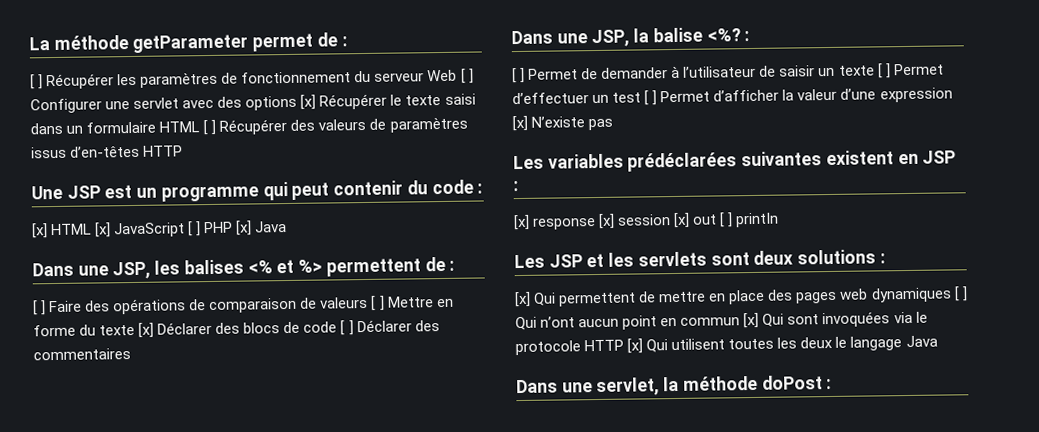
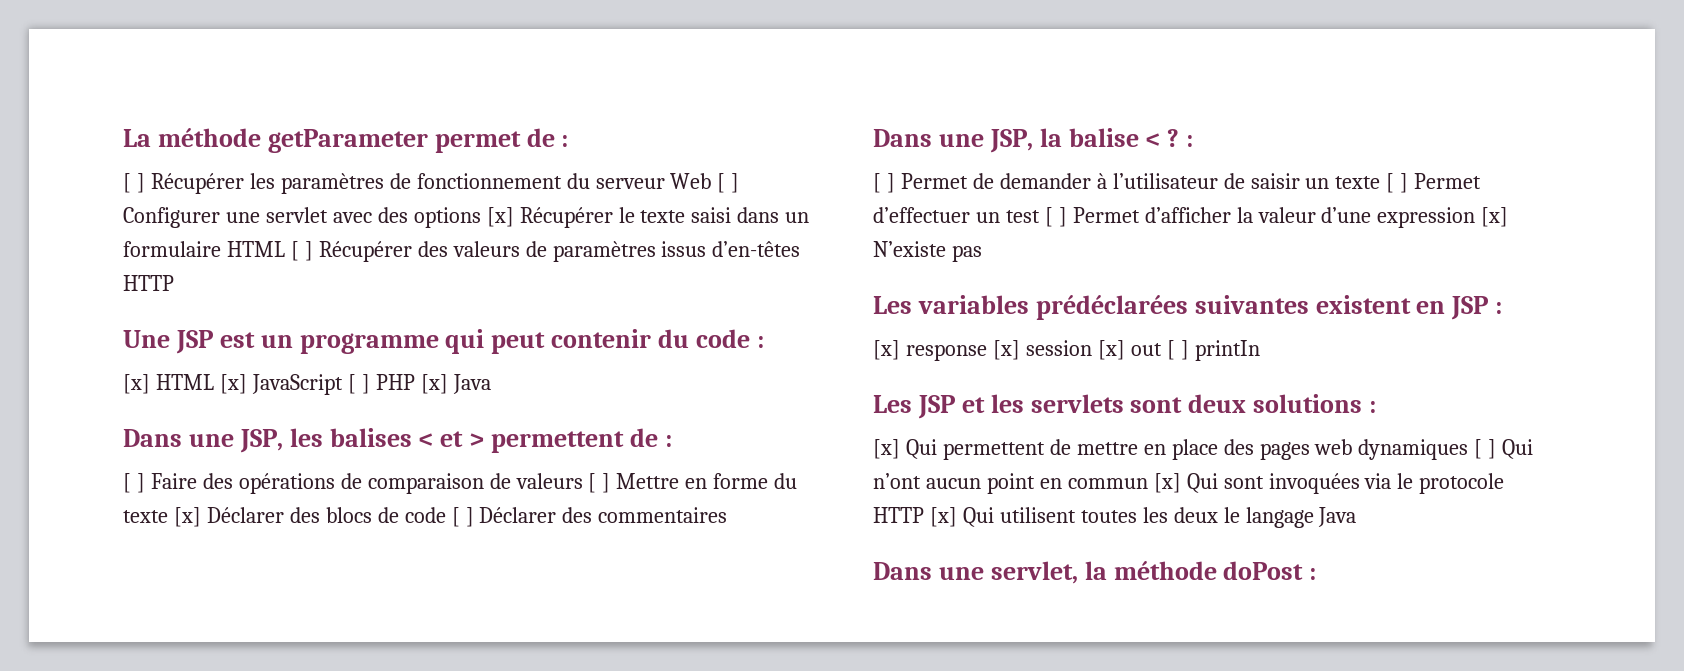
[247,259,323,274] <% et %> -> [418,431,485,447] < et >
[706,28,741,42] <%? -> [1145,129,1180,147] < ?

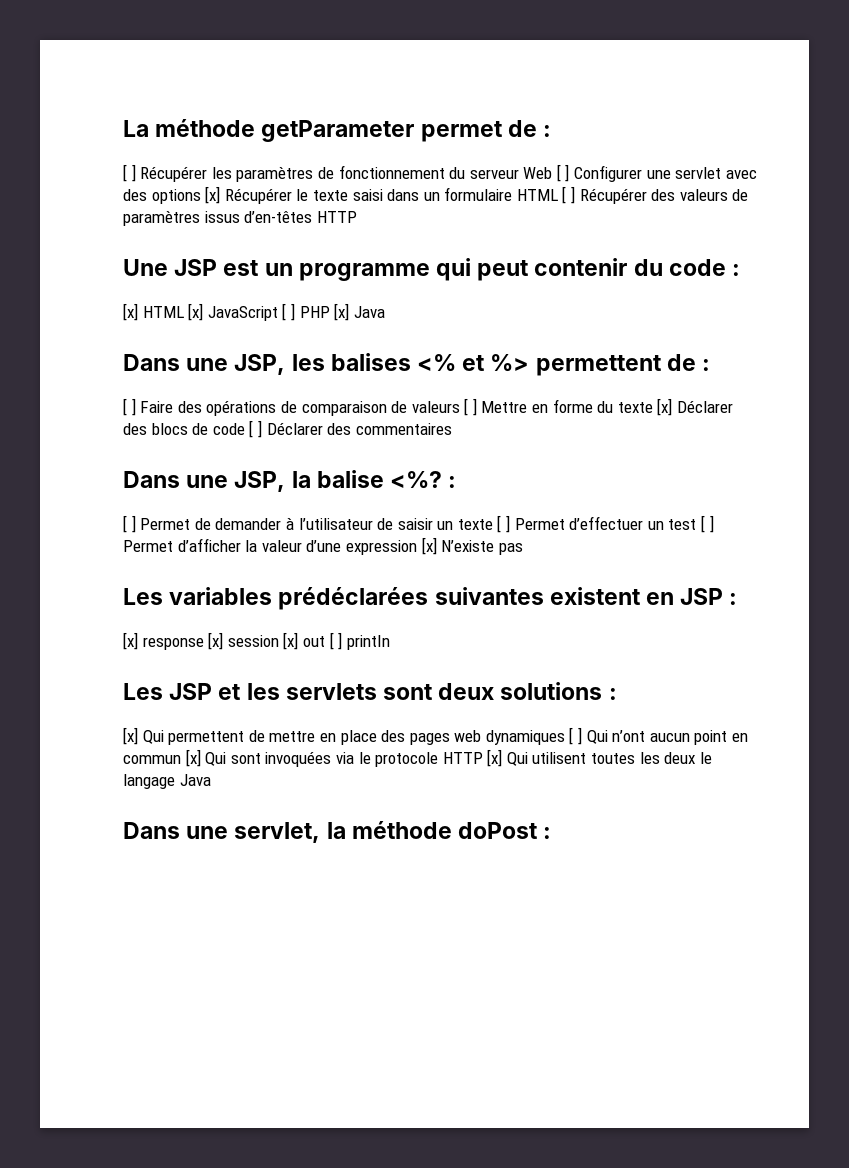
[418,431,485,447] < et > -> [417,354,530,372] <% et %>
[1145,129,1180,147] < ? -> [390,471,443,489] <%?

